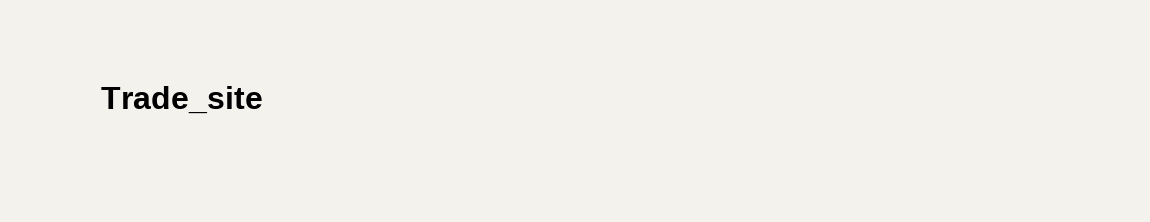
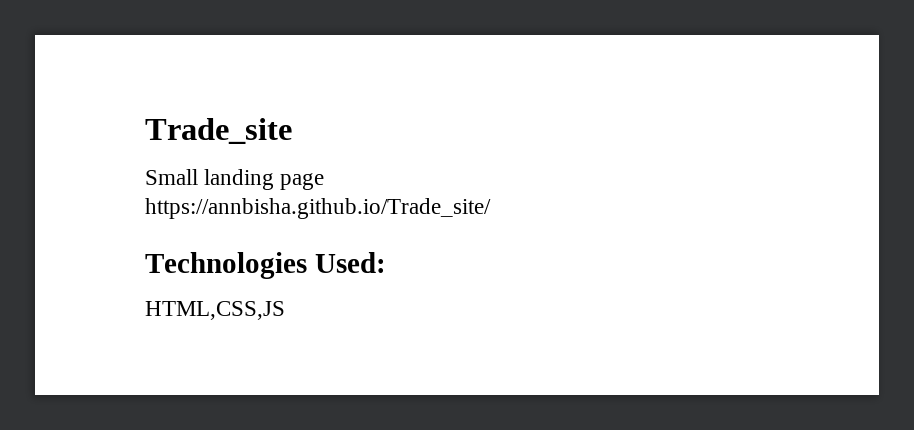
(263, 100) none -> [145,169,325,190] [145,198,491,219] [145,252,386,279] [145,301,285,320] // Small landing page // https://annbisha.github.io/Trade_site/ // Technologies Used: // HTML,CSS,JS

